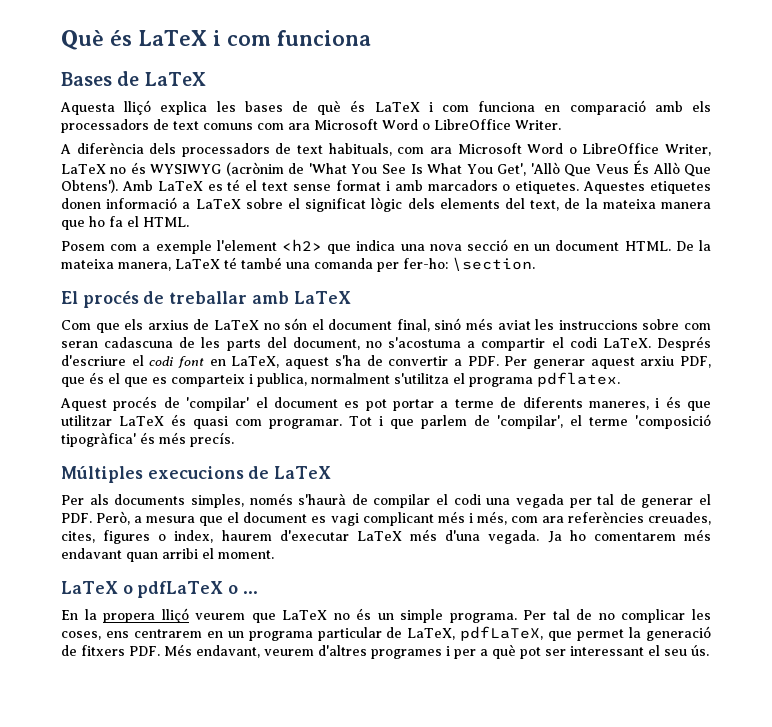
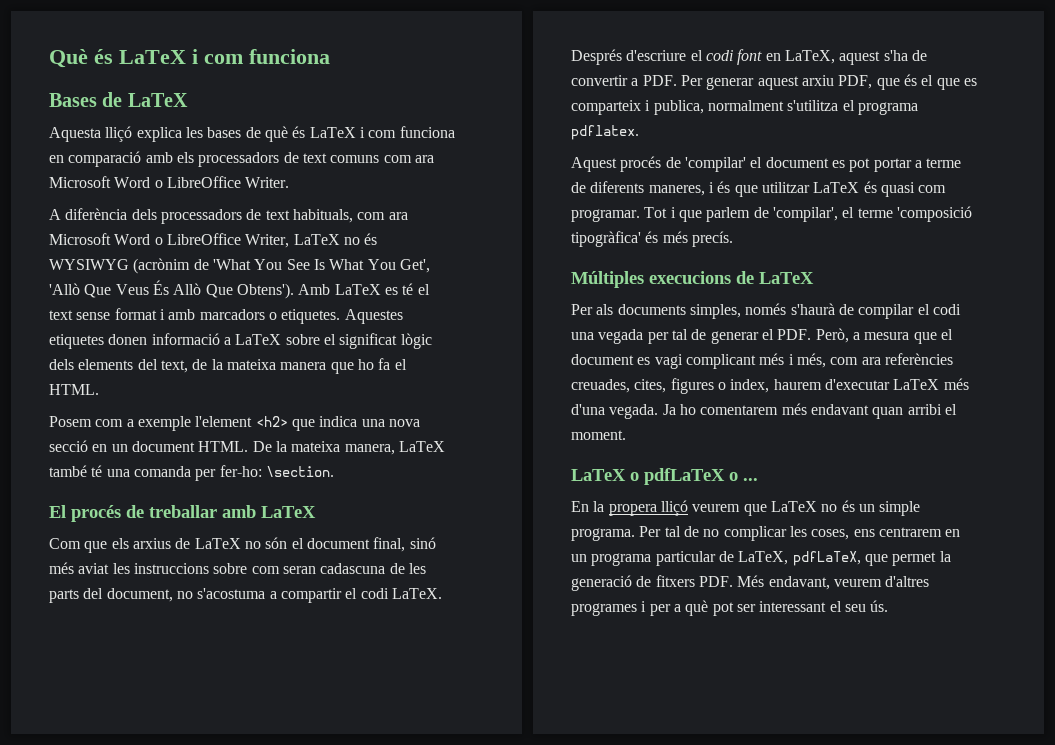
[223,257,282,269] té també -> [49,465,103,477] també té

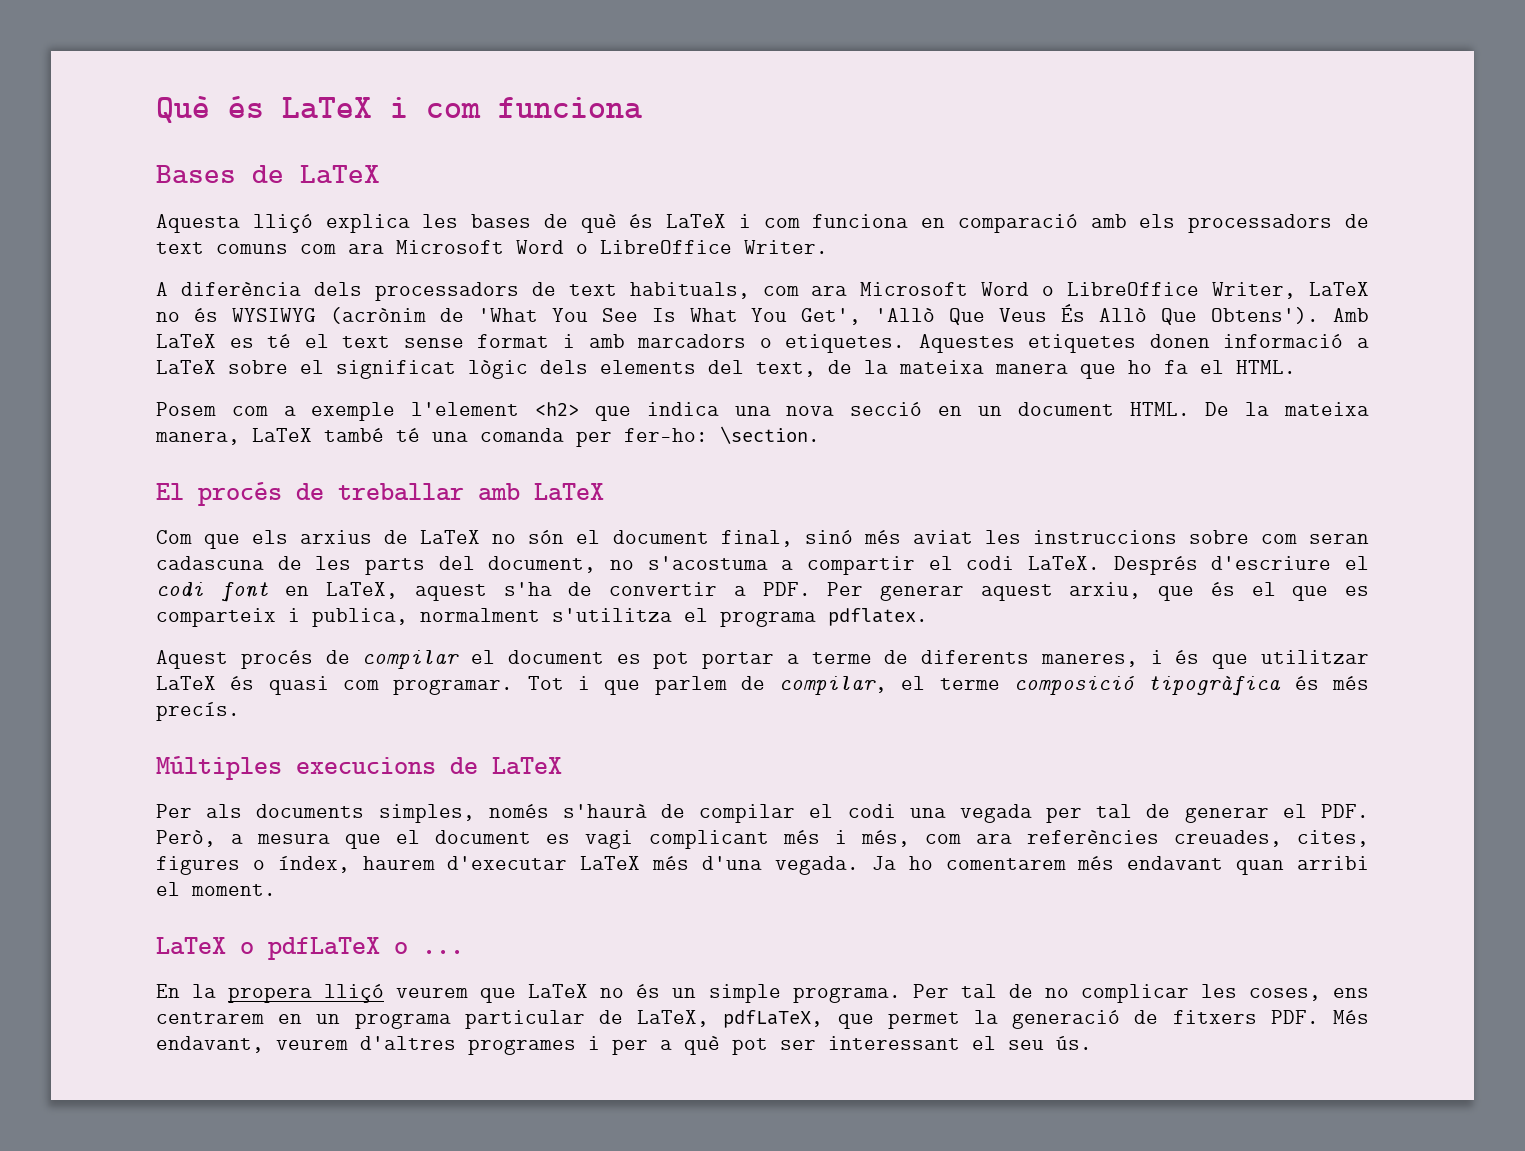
[801,75,873,89] arxiu PDF, -> [1069,582,1142,599] arxiu,
[684,157,746,172] 'compilar' -> [362,650,460,669] compilar
[772,207,838,222] 'compilar', -> [779,676,888,695] compilar,
[896,206,972,222] [571,231,641,247] 'composició tipogràfica' -> [1014,676,1282,696] composició tipogràfica
[730,379,770,393] index, -> [277,856,350,873] índex,

